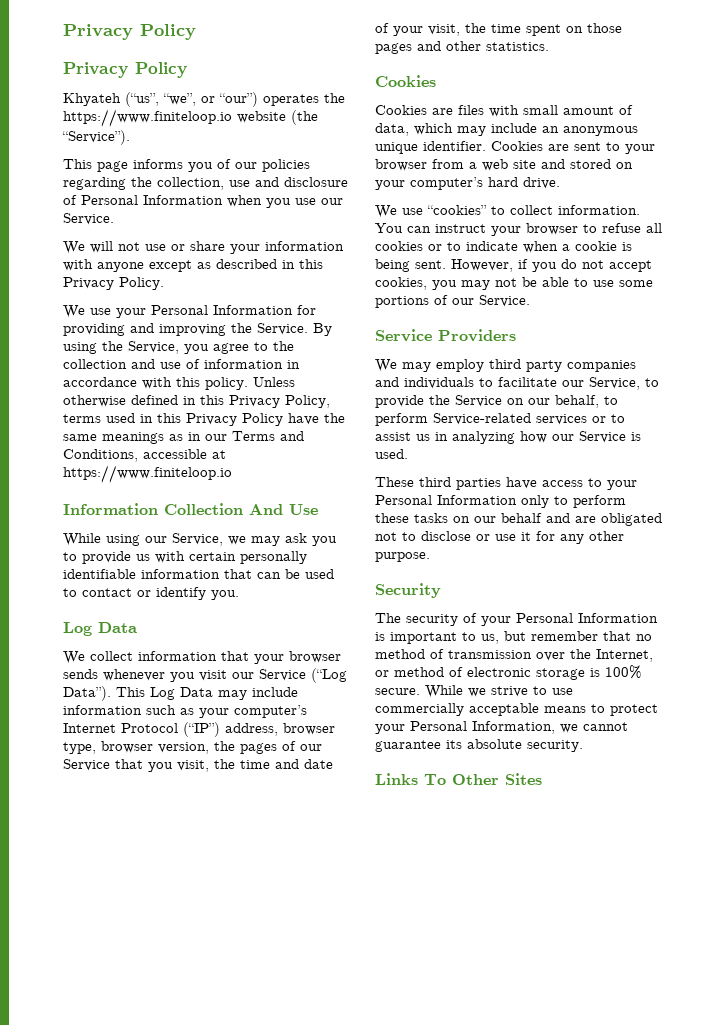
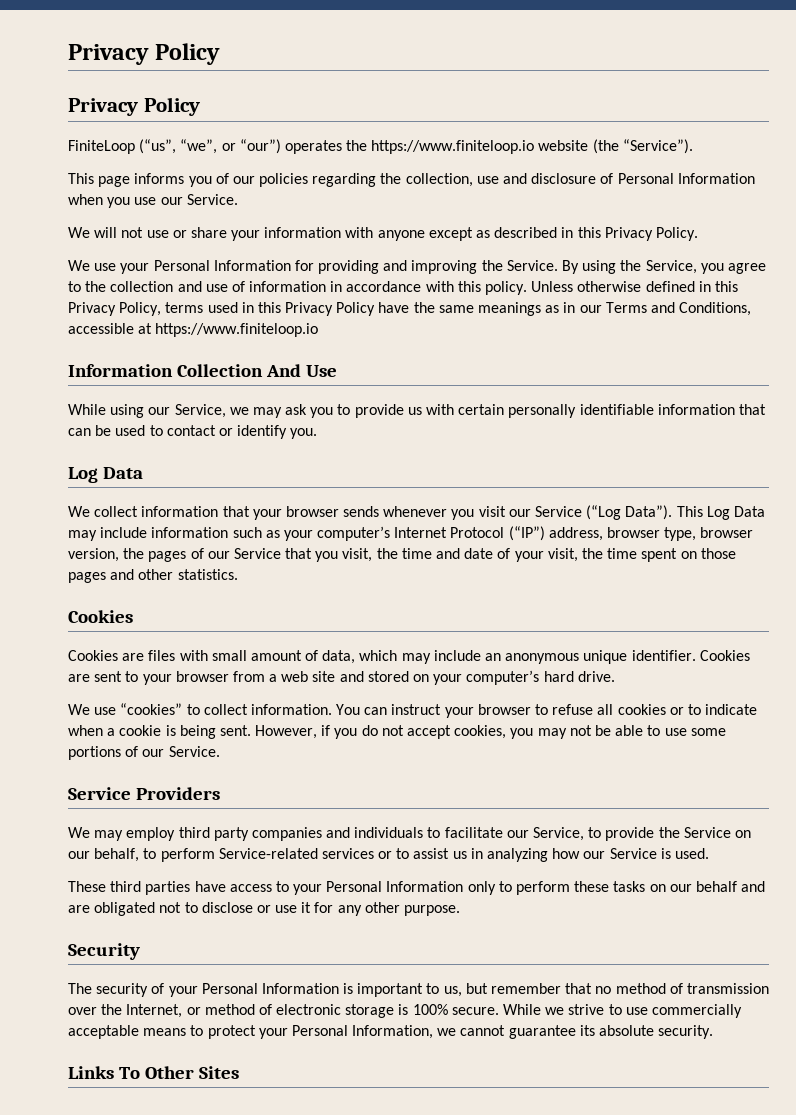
[63,93,121,106] Khyateh -> [68,140,135,154] FiniteLoop

